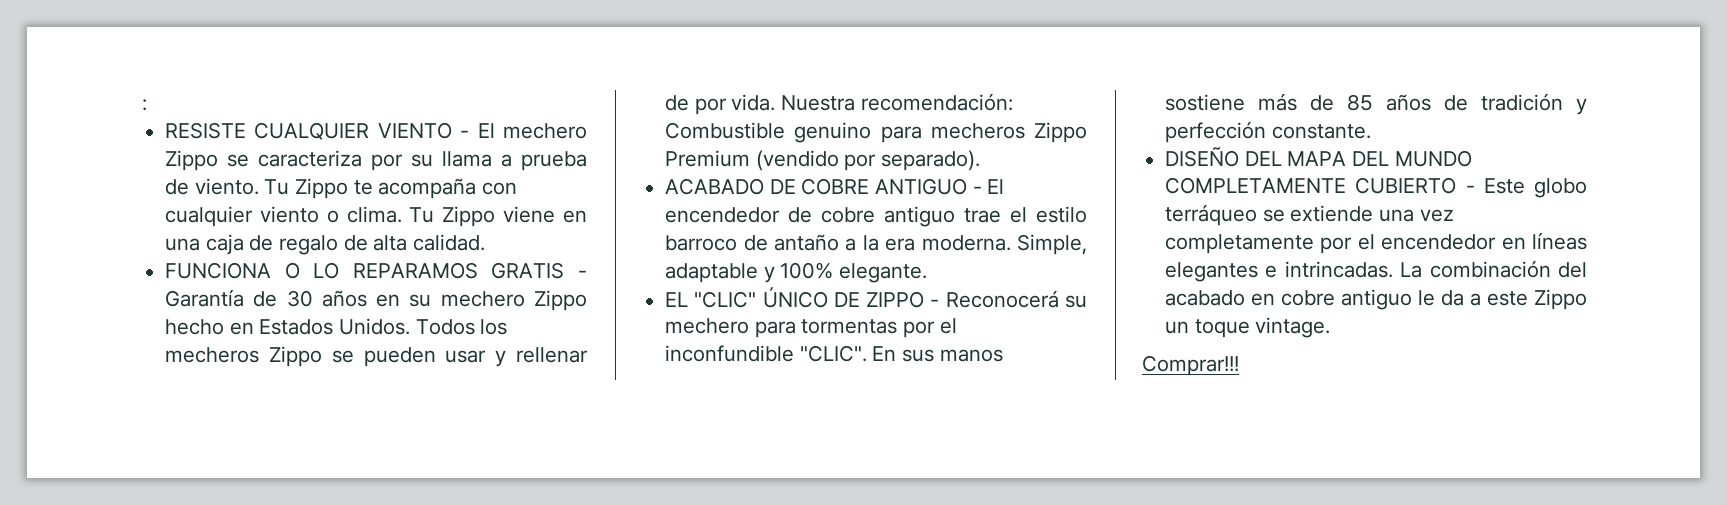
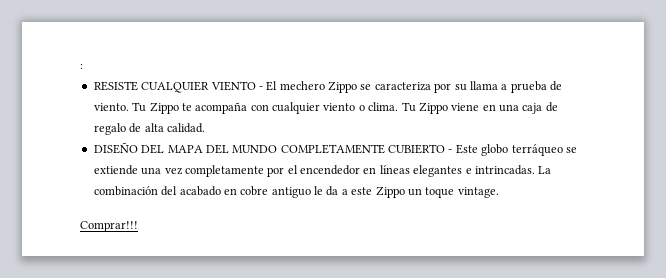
[165,262,587,279] [165,289,587,311] [165,318,508,335] [165,346,588,367] [665,93,1013,115] [665,122,1087,143] [665,150,981,171] [665,178,1005,195] [665,206,1087,227] [665,234,1087,255] [665,262,928,283] [665,287,1087,308] [665,318,957,338] [665,345,1003,362] [1165,93,1587,115] [1165,121,1371,143] // FUNCIONA O LO REPARAMOS GRATIS - Garantía de 30 años en su mechero Zippo hecho en Estados Unidos. Todos los mecheros Zippo se pueden usar y rellenar de por vida. Nuestra recomendación: Combustible genuino para mecheros Zippo Premium (vendido por separado). // ACABADO DE COBRE ANTIGUO - El encendedor de cobre antiguo trae el estilo barroco de antaño a la era moderna. Simple, adaptable y 100% elegante. // EL "CLIC" ÚNICO DE ZIPPO - Reconocerá su mechero para tormentas por el inconfundible "CLIC". En sus manos sostiene más de 85 años de tradición y perfección constante. -> (205, 128) none

